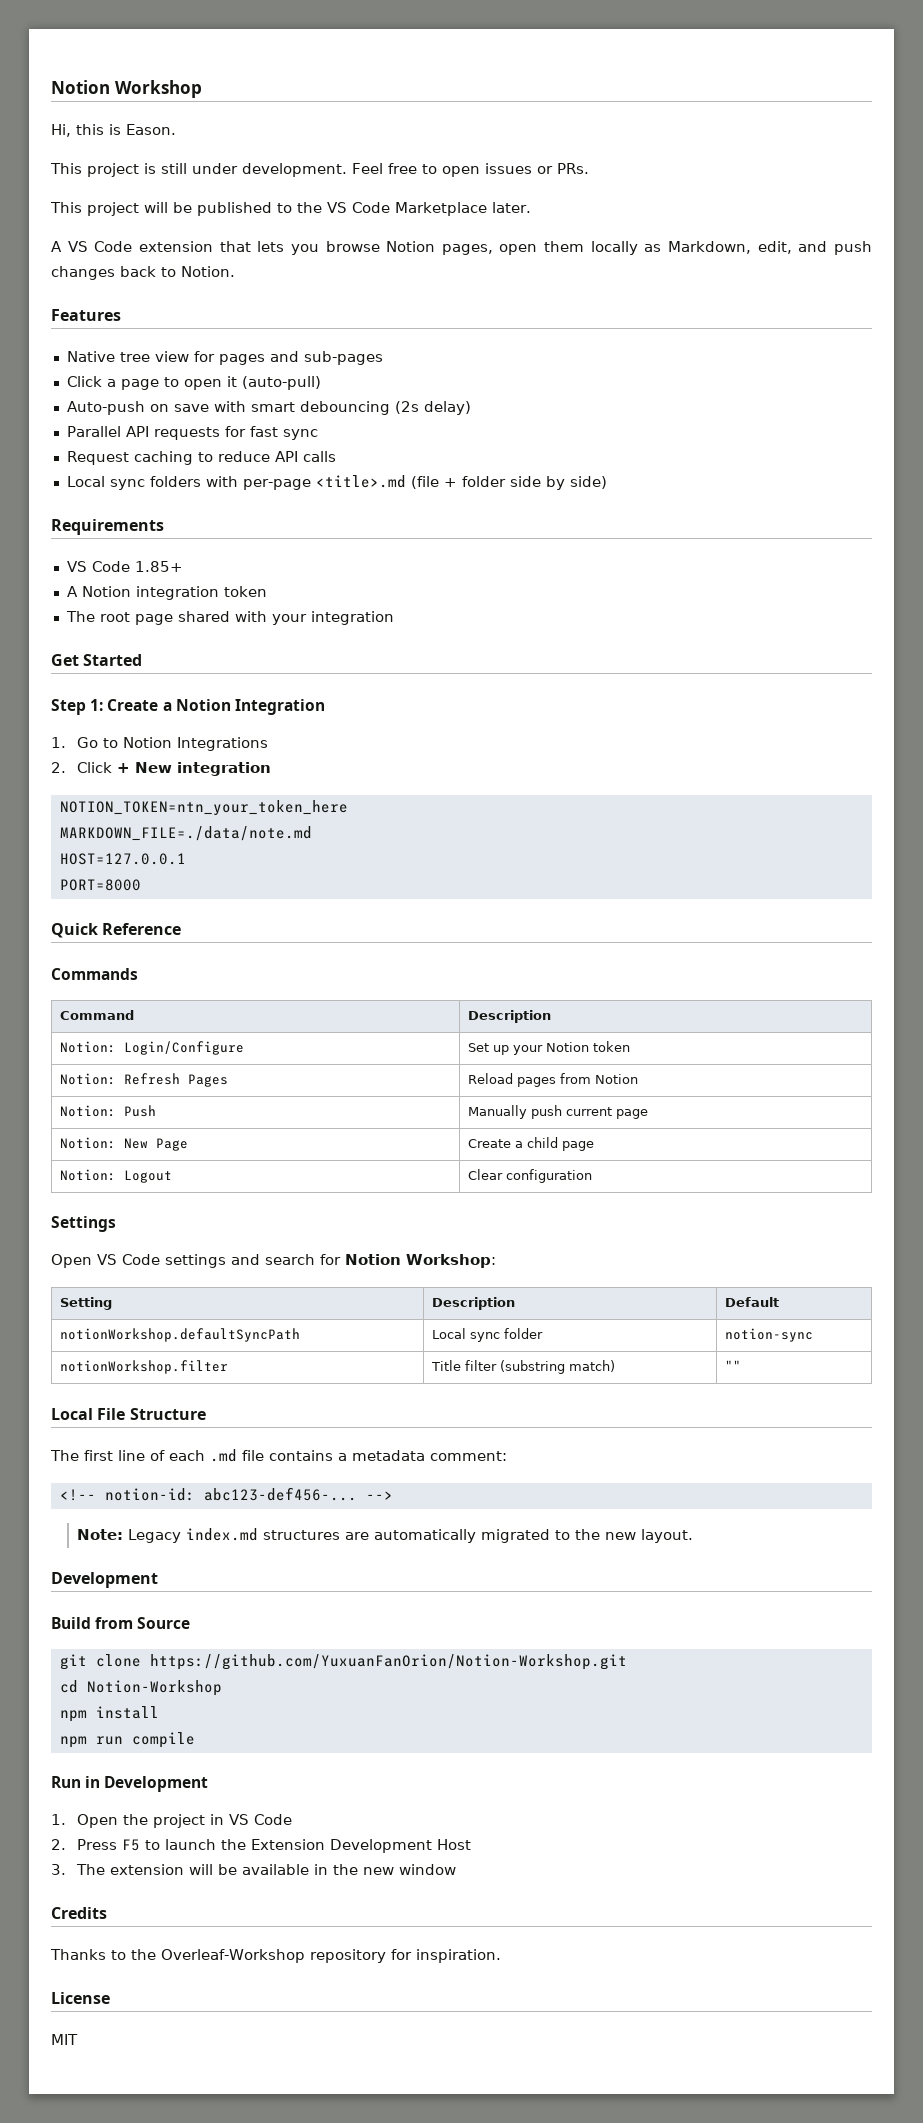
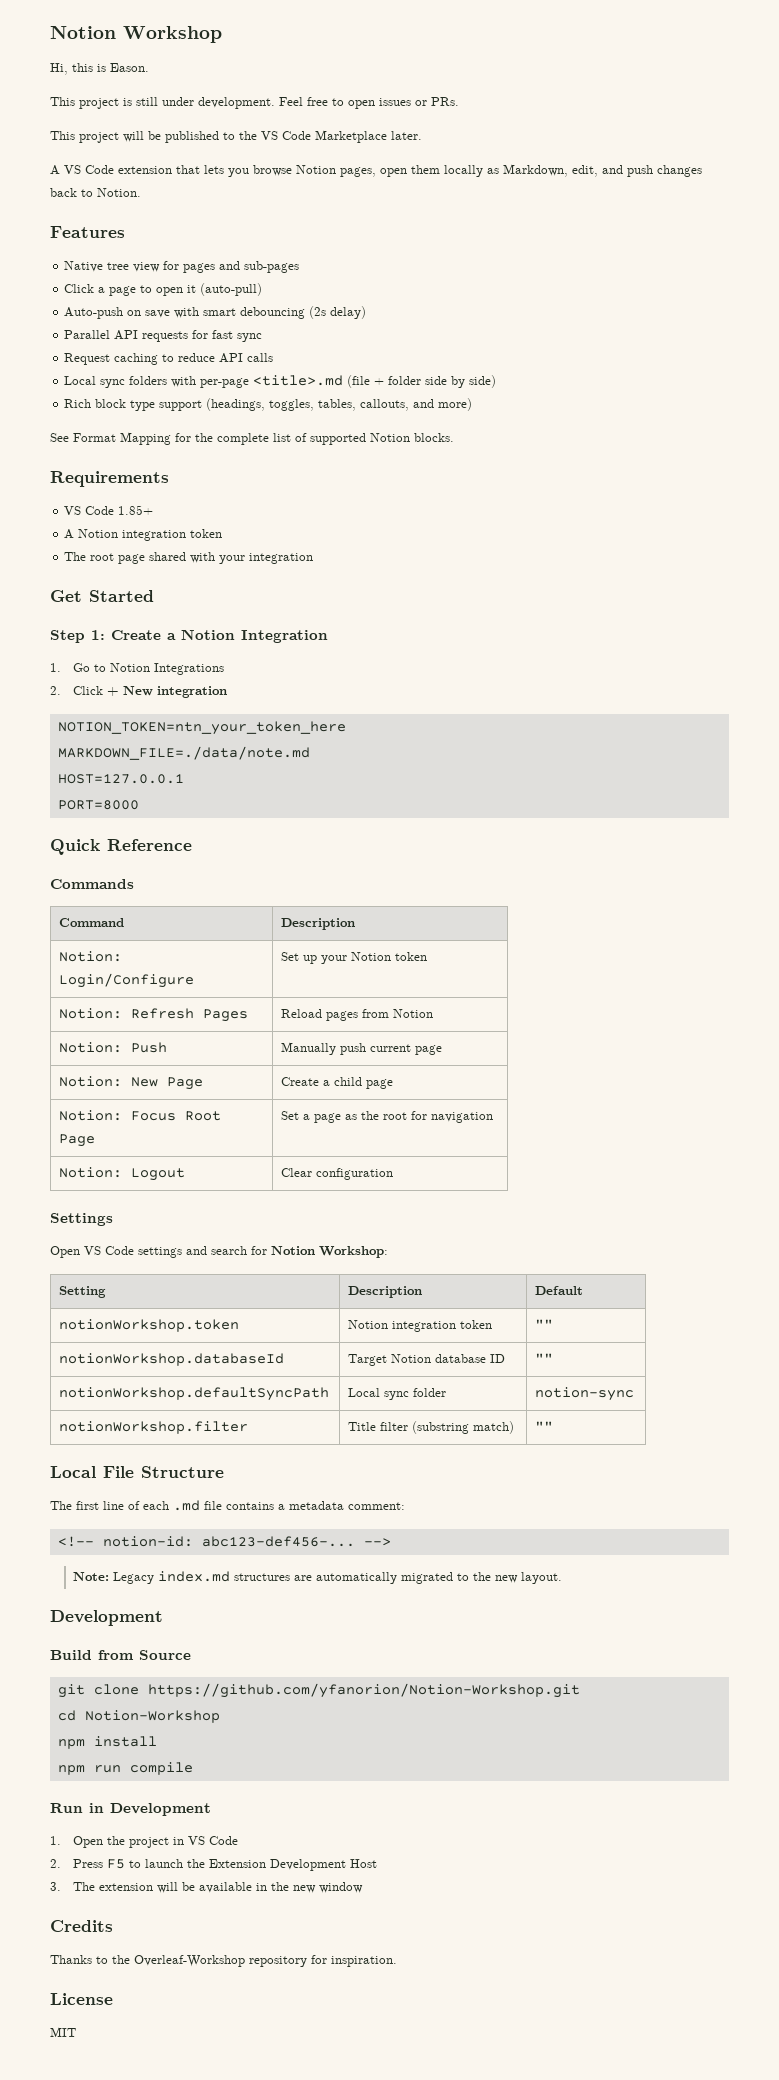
(607, 482) none -> [64,398,473,411] [50,432,454,445] // Rich block type support (headings, toggles, tables, callouts, and more) // See Format Mapping for the complete list of supported Notion blocks.
(595, 1146) none -> [59,1110,222,1121] [59,1134,96,1147] [281,1111,494,1123] // Notion: Focus Root Page | Set a page as the root for navigation
(780, 1302) none -> [59,1319,240,1332] [348,1320,493,1332] [535,1319,554,1329] [59,1353,285,1366] [348,1354,506,1366] [535,1353,554,1363] // notionWorkshop.token | Notion integration token | "" // notionWorkshop.databaseId | Target Notion database ID | ""
[149,1654,627,1670] https://github.com/YuxuanFanOrion/Notion-Workshop.git -> [147,1683,580,1698] https://github.com/yfanorion/Notion-Workshop.git

